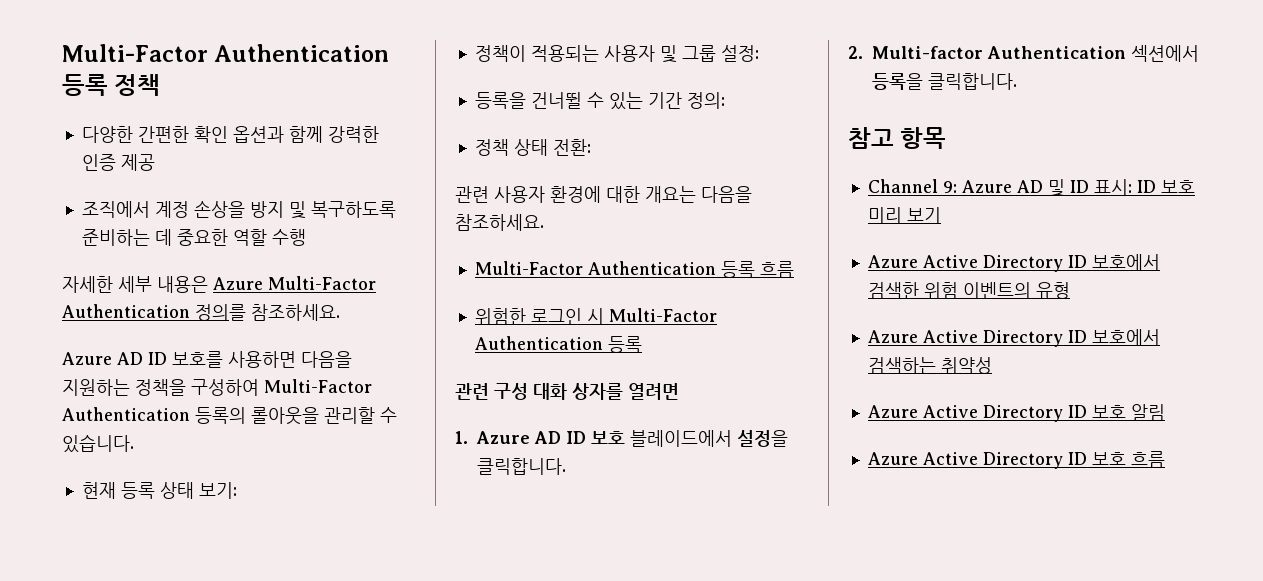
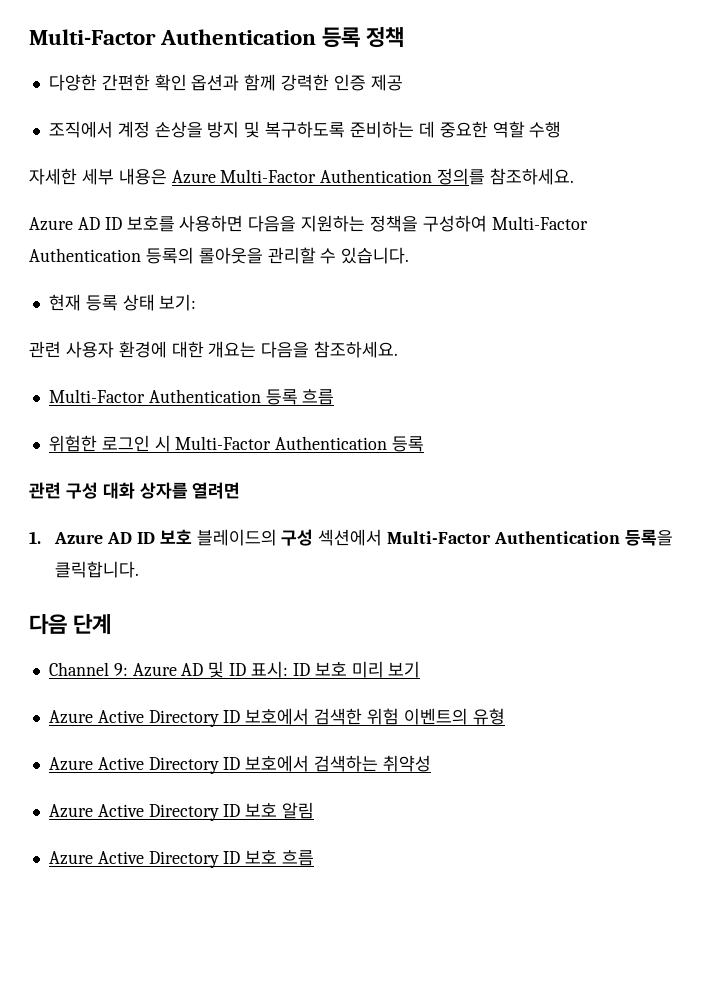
[474,45,759,63] [474,92,725,110] [474,139,591,156] // 정책이 적용되는 사용자 및 그룹 설정: // 등록을 건너뛸 수 있는 기간 정의: // 정책 상태 전환: -> (197, 302) none
[630,430,788,447] [477,458,566,475] [848,45,1199,62] 블레이드에서 설정을 클릭합니다. // 2. Multi-factor Authentication 섹션에서 -> [196,529,621,546] 블레이드의 구성 섹션에서 Multi-Factor Authentication
[848,127,947,149] 참고 항목 -> [29,614,112,635] 다음 단계

